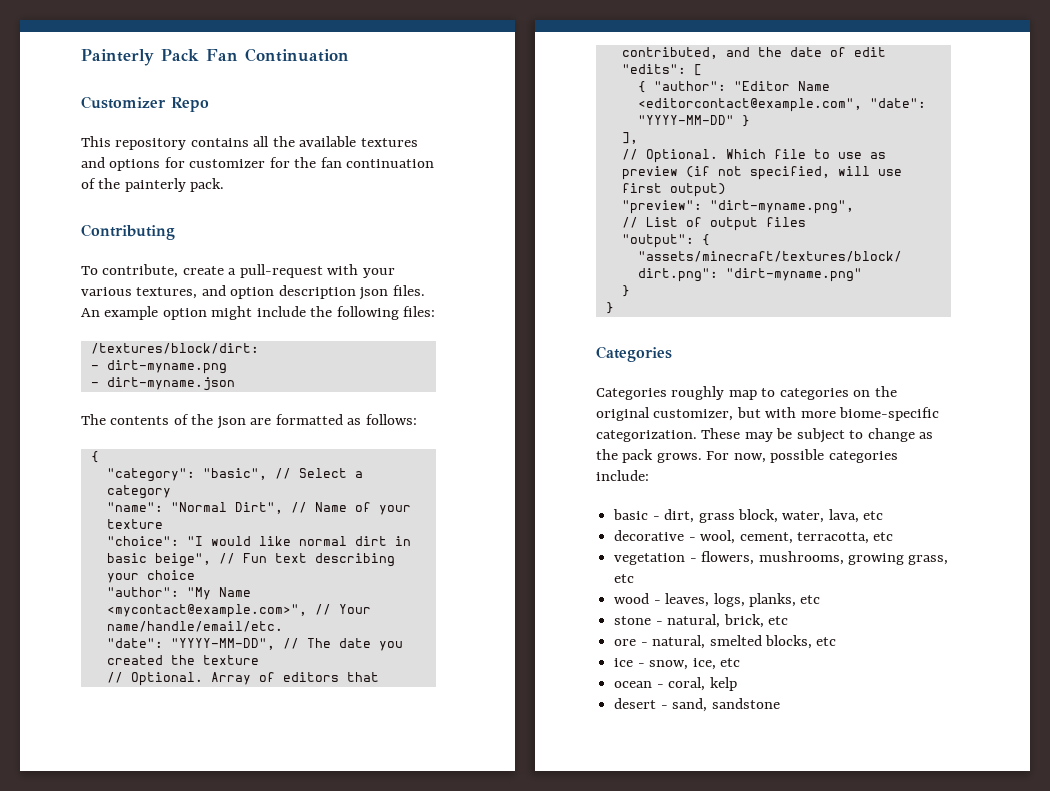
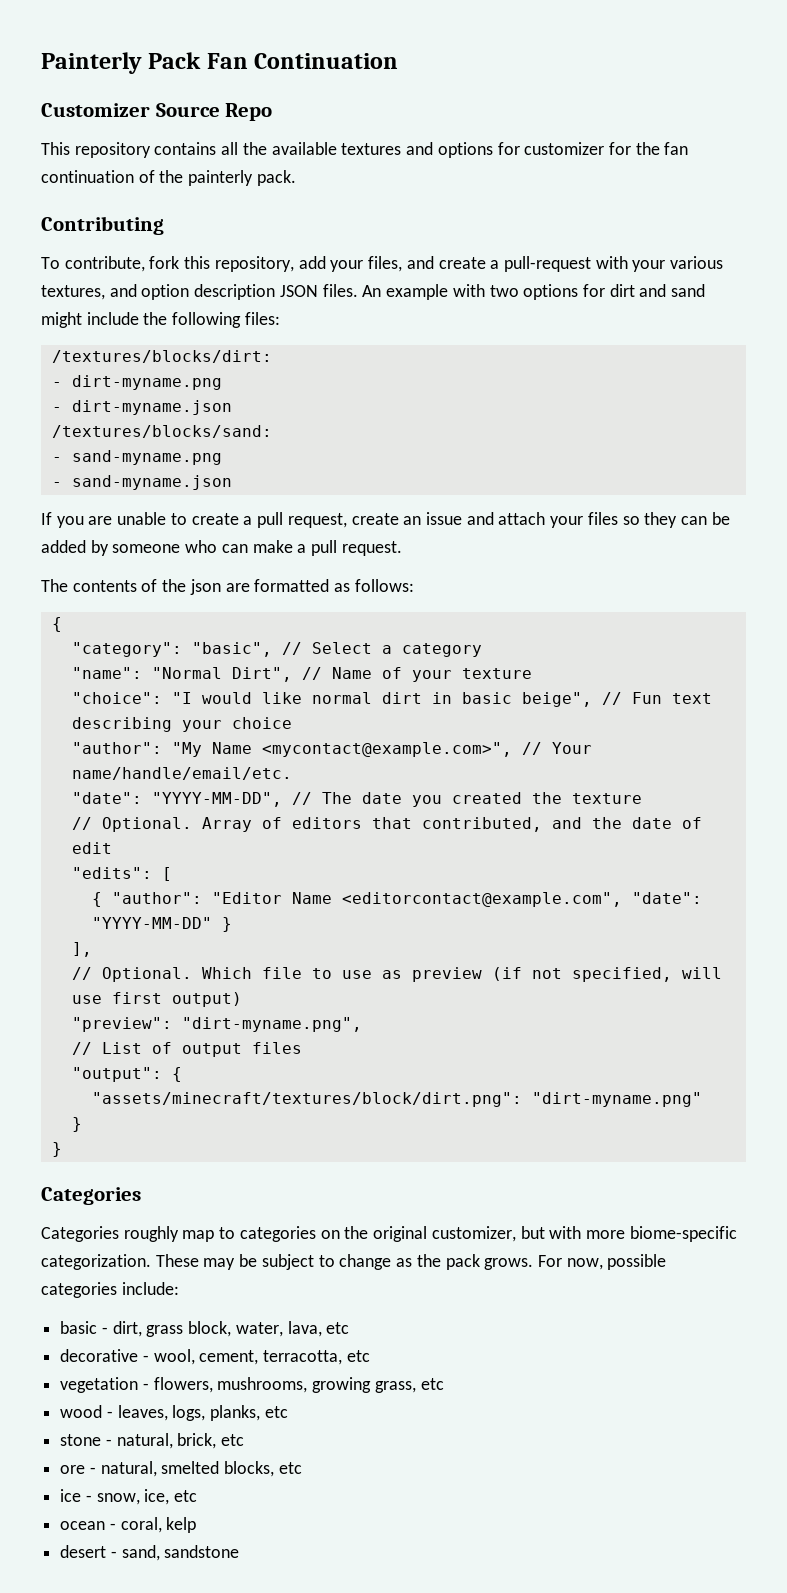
(166, 102) none -> [155,103,220,117] Source
(179, 271) none -> [149,256,434,272] fork this repository, add your files, and
[359,287,389,300] json -> [279,285,318,297] JSON
[162,308,207,320] option -> [452,284,706,300] with two options for dirt and sand
[90,343,259,354] /textures/block/dirt: -> [51,350,272,363] /textures/blocks/dirt:
(235, 384) none -> [51,425,272,438] [51,450,222,465] [51,475,232,490] [41,512,730,528] [41,540,402,556] // /textures/blocks/sand: // - sand-myname.png // - sand-myname.json // If you are unable to create a pull request, create an issue and attach your files so they can be added by someone who can make a pull request.

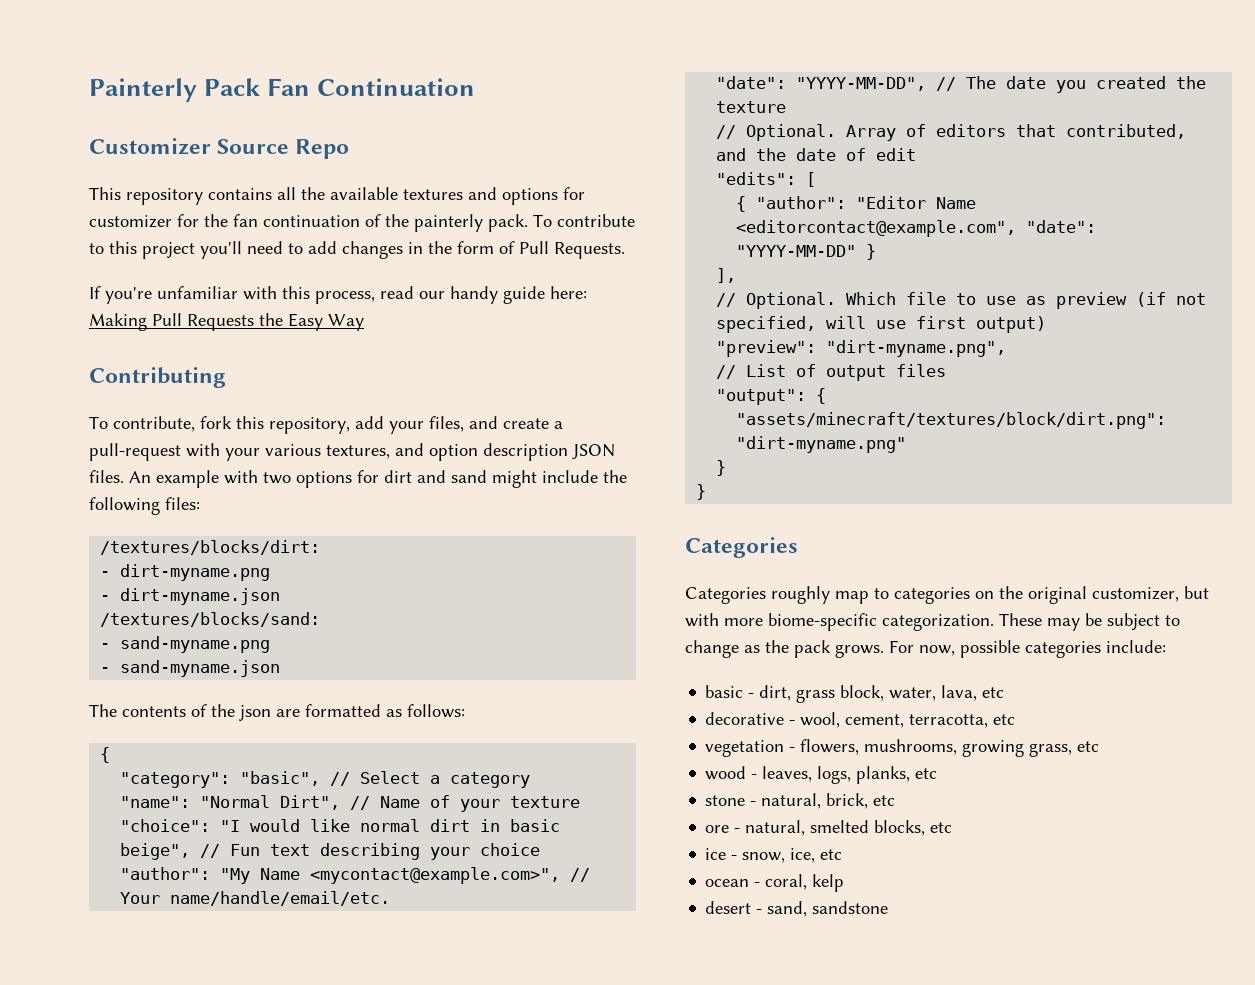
(296, 178) none -> [533,214,635,227] [89,241,625,259] [89,286,587,304] [89,313,364,331] To contribute to this project you'll need to add changes in the form of Pull Requests. // If you're unfamiliar with this process, read our handy guide here: Making Pull Requests the Easy Way
[41,512,730,528] [41,540,402,556] // If you are unable to create a pull request, create an issue and attach your files so they can be added by someone who can make a pull request. -> (281, 668) none

